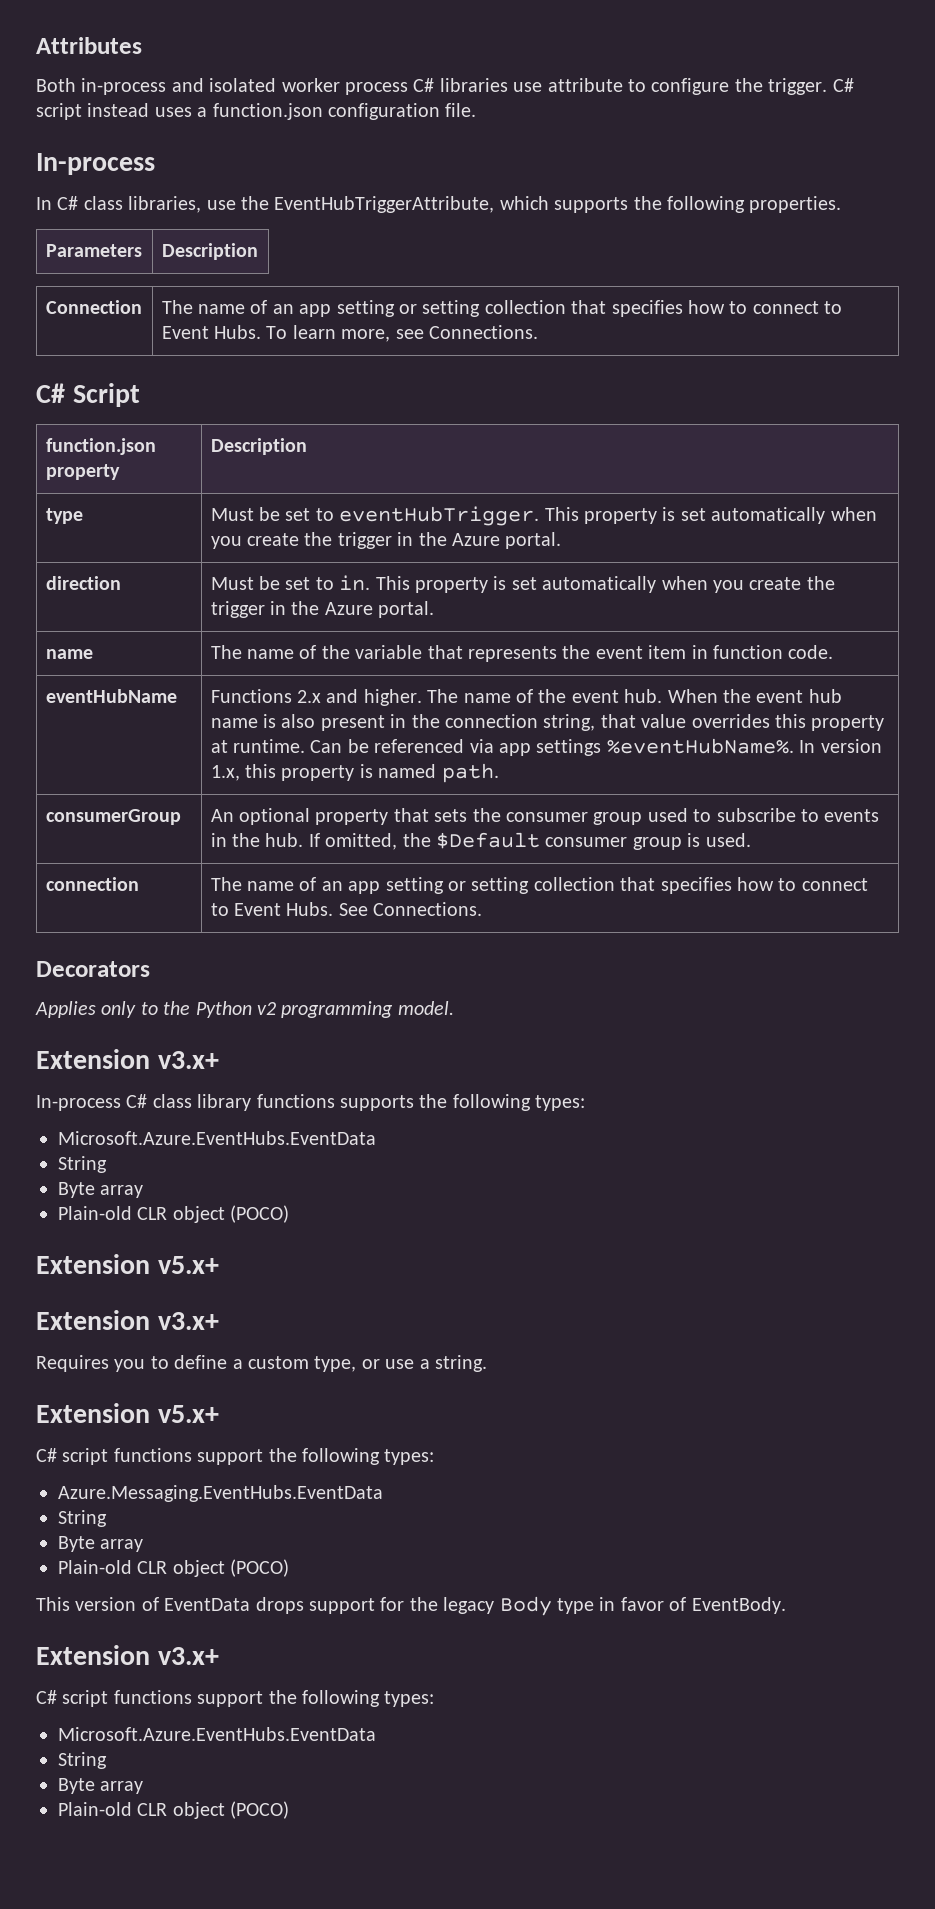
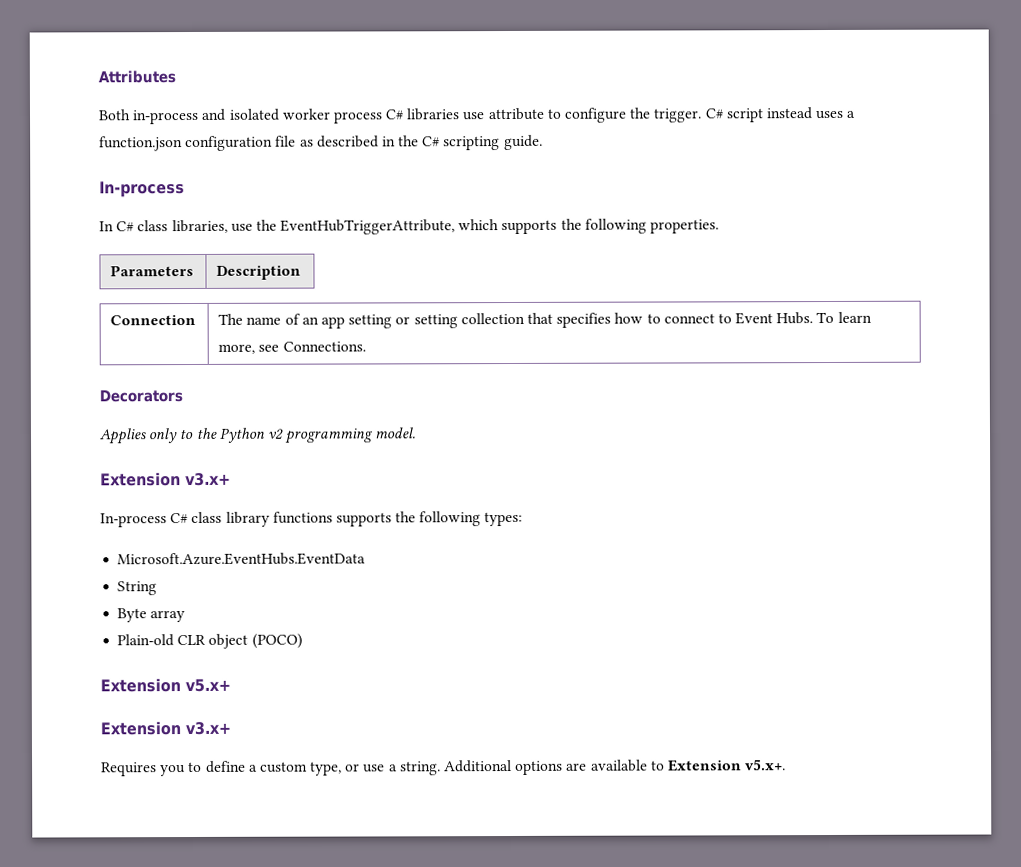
[445,103,477,117] file. -> [275,134,543,151] file as described in the C# scripting guide.
[36,383,140,407] [45,438,156,455] [45,464,120,480] [210,438,307,455] [45,508,83,524] [210,506,877,526] [210,532,562,549] [45,576,121,590] [210,575,835,593] [210,601,435,618] [45,649,93,659] [210,645,834,662] [45,689,177,703] [210,689,842,706] [210,714,885,731] [210,738,882,756] [210,763,499,783] [45,809,181,825] [210,808,880,825] [210,832,751,850] [45,877,139,891] [210,877,868,894] [210,902,483,916] // C# Script // function.json property | Description // type | Must be set to eventHubTrigger. This property is set automatically when you create the trigger in the Azure portal. // direction | Must be set to in. This property is set automatically when you create the trigger in the Azure portal. // name | The name of the variable that represents the event item in function code. // eventHubName | Functions 2.x and higher. The name of the event hub. When the event hub name is also present in the connection string, that value overrides this property at runtime. Can be referenced via app settings %eventHubName%. In version 1.x, this property is named path. // consumerGroup | An optional property that sets the consumer group used to subscribe to events in the hub. If omitted, the $Default consumer group is used. // connection | The name of an app setting or setting collection that specifies how to connect to Event Hubs. See Connections. -> (366, 346) none
[36,1403,219,1423] [36,1448,435,1465] [58,1485,383,1502] [58,1510,107,1527] [58,1536,144,1552] [58,1559,290,1577] [36,1596,786,1616] [36,1645,219,1665] [36,1690,435,1707] [58,1727,376,1741] [58,1752,107,1769] [58,1778,144,1794] [58,1801,290,1819] // Extension v5.x+ // C# script functions support the following types: // Azure.Messaging.EventHubs.EventData // String // Byte array // Plain-old CLR object (POCO) // This version of EventData drops support for the legacy Body type in favor of EventBody. // Extension v3.x+ // C# script functions support the following types: // Microsoft.Azure.EventHubs.EventData // String // Byte array // Plain-old CLR object (POCO) -> [444,759,787,775] Additional options are available to Extension v5.x+.

